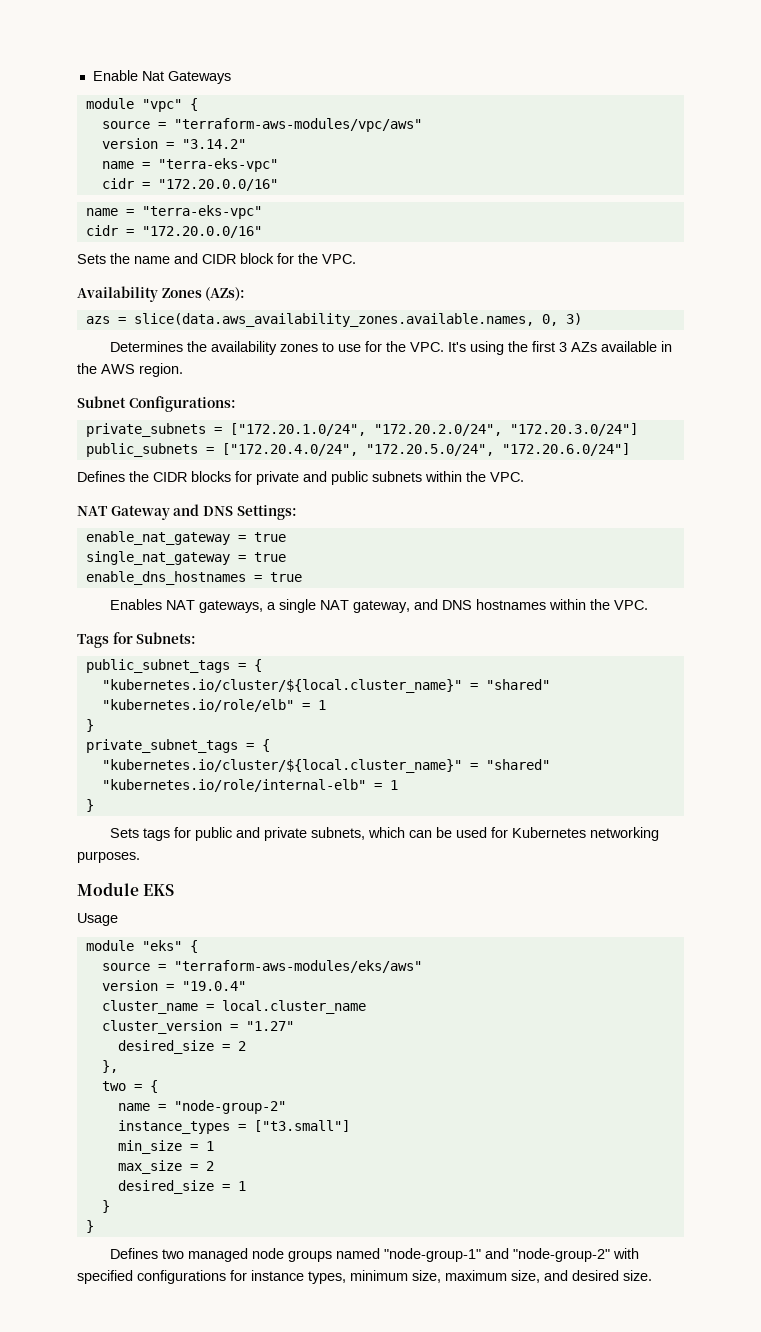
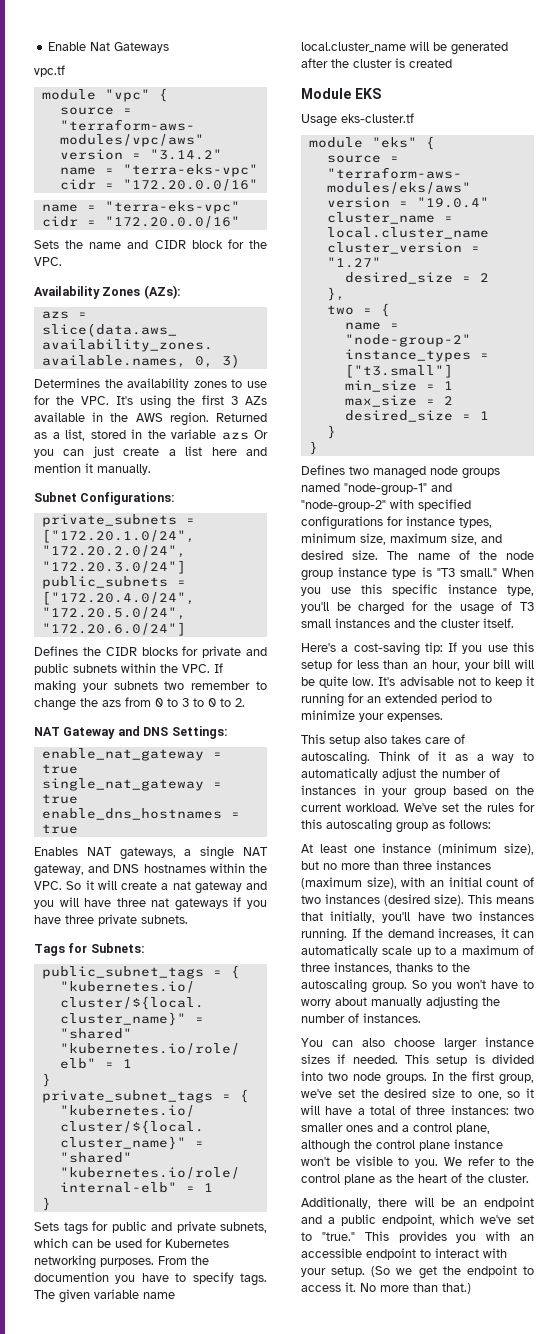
(231, 77) none -> [34,65,65,77] // vpc.tf
(183, 370) none -> [216,413,267,422] [34,429,268,441] [34,446,267,458] [34,463,151,475] Returned as a list, stored in the variable azs Or you can just create a list here and mention it manually.
(524, 477) none -> [214,663,223,673] [34,680,267,694] [34,697,245,711] If making your subnets two remember to change the azs from 0 to 3 to 0 to 2.
(649, 605) none -> [66,880,267,894] [34,897,267,911] [34,914,188,926] So it will create a nat gateway and you will have three nat gateways if you have three private subnets.
(140, 857) none -> [158,1256,209,1265] [34,1272,267,1286] [34,1289,175,1303] [301,41,508,55] [301,58,452,68] From the documention you have to specify tags. The given variable name local.cluster_name will be generated after the cluster is created
(118, 919) none -> [341,113,414,123] eks-cluster.tf
(652, 1275) none -> [387,550,534,560] [301,567,534,581] [301,584,534,596] [301,601,534,615] [301,618,514,628] [301,642,534,656] [301,659,534,671] [301,676,534,688] [301,693,492,707] [301,710,443,722] [301,734,465,746] [301,751,534,765] [301,768,500,780] [301,785,534,799] [301,802,535,812] [301,819,491,833] [301,843,534,855] [301,860,491,870] [301,877,534,889] [301,894,534,906] [301,911,534,923] [301,928,534,942] [301,945,534,957] [301,962,470,974] [301,979,534,993] [301,996,500,1010] [301,1013,421,1023] [301,1037,534,1051] [301,1054,534,1066] [301,1071,534,1085] [301,1088,534,1100] [301,1105,534,1115] [301,1123,490,1134] [301,1139,503,1153] [301,1156,534,1168] [301,1173,529,1185] [301,1197,534,1209] [301,1214,534,1226] [301,1231,534,1243] [301,1248,507,1260] [301,1265,534,1279] [301,1282,471,1294] The name of the node group instance type is "T3 small." When you use this specific instance type, you'll be charged for the usage of T3 small instances and the cluster itself. // Here's a cost-saving tip: If you use this setup for less than an hour, your bill will be quite low. It's advisable not to keep it running for an extended period to minimize your expenses. // This setup also takes care of autoscaling. Think of it as a way to automatically adjust the number of instances in your group based on the current workload. We've set the rules for this autoscaling group as follows: // At least one instance (minimum size), but no more than three instances (maximum size), with an initial count of two instances (desired size). This means that initially, you'll have two instances running. If the demand increases, it can automatically scale up to a maximum of three instances, thanks to the autoscaling group. So you won't have to worry about manually adjusting the number of instances. // You can also choose larger instance sizes if needed. This setup is divided into two node groups. In the first group, we've set the desired size to one, so it will have a total of three instances: two smaller ones and a control plane, although the control plane instance won't be visible to you. We refer to the control plane as the heart of the cluster. // Additionally, there will be an endpoint and a public endpoint, which we've set to "true." This provides you with an accessible endpoint to interact with your setup. (So we get the endpoint to access it. No more than that.)

